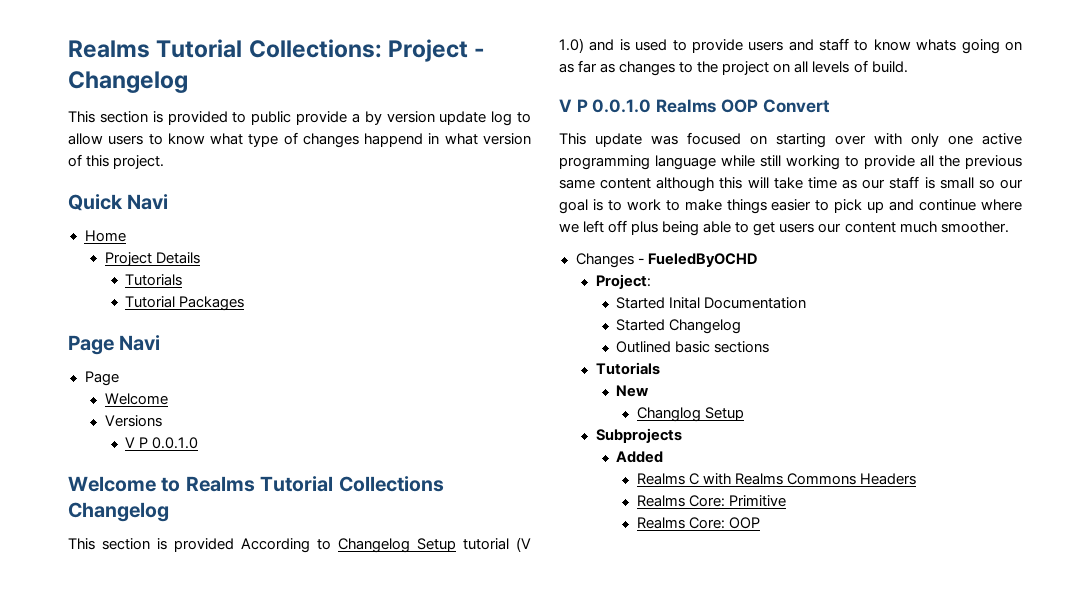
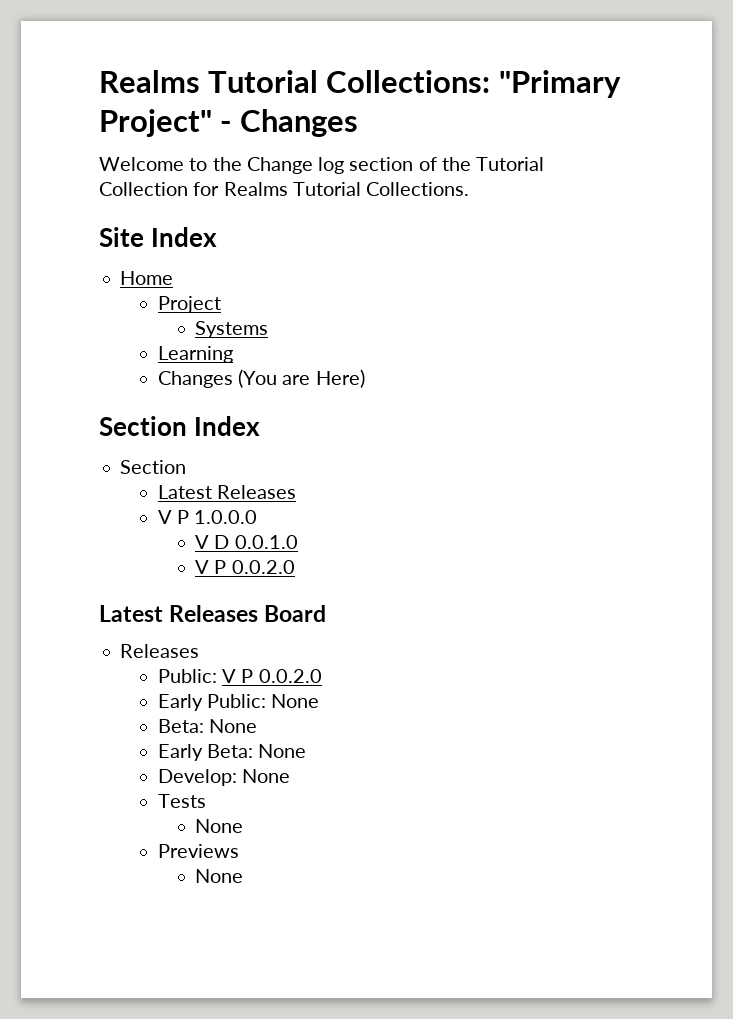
[388,39,486,62] [68,71,188,93] [68,111,531,126] [68,132,531,148] [68,154,165,169] [68,194,169,211] [84,230,126,242] [104,252,200,266] [125,274,183,286] [125,296,245,311] [68,335,161,355] [84,371,119,386] [104,393,168,405] [104,415,162,427] [125,437,199,449] [68,476,444,492] [68,502,169,522] [68,537,531,553] [559,38,1022,54] [559,60,908,76] [559,99,830,113] [559,132,1022,148] [559,155,1022,170] [559,176,1023,192] [559,199,1022,214] [559,220,1009,236] [575,253,758,268] [595,274,651,289] [616,297,807,309] [616,319,742,334] [616,341,770,353] [595,362,660,375] [616,385,650,397] [636,407,744,422] [595,428,682,443] [616,451,664,463] [636,473,916,485] [636,495,786,507] [636,517,760,529] Project - Changelog // This section is provided to public provide a by version update log to allow users to know what type of changes happend in what version of this project. // Quick Navi // Home // Project Details // Tutorials // Tutorial Packages // Page Navi // Page // Welcome // Versions // V P 0.0.1.0 // Welcome to Realms Tutorial Collections Changelog // This section is provided According to Changelog Setup tutorial (V 1.0) and is used to provide users and staff to know whats going on as far as changes to the project on all levels of build. // V P 0.0.1.0 Realms OOP Convert // This update was focused on starting over with only one active programming language while still working to provide all the previous same content although this will take time as our staff is small so our goal is to work to make things easier to pick up and continue where we left off plus being able to get users our content much smoother. // Changes - FueledByOCHD // Project: // Started Inital Documentation // Started Changelog // Outlined basic sections // Tutorials // New // Changlog Setup // Subprojects // Added // Realms C with Realms Commons Headers // Realms Core: Primitive // Realms Core: OOP -> [498,70,621,98] [99,109,359,137] [99,157,545,174] [99,182,470,196] [99,227,218,247] [120,271,174,285] [157,296,221,313] [195,321,269,338] [157,346,233,363] [157,369,365,388] [99,416,261,436] [120,460,187,474] [157,485,297,499] [157,510,258,524] [195,535,298,549] [195,560,295,574] [99,605,327,622] [120,644,200,658] [157,669,322,683] [157,694,320,711] [157,719,258,733] [157,744,307,761] [157,769,291,786] [157,794,206,808] [195,819,244,833] [157,844,239,858] [195,869,244,883] "Primary Project" - Changes // Welcome to the Change log section of the Tutorial Collection for Realms Tutorial Collections. // Site Index // Home // Project // Systems // Learning // Changes (You are Here) // Section Index // Section // Latest Releases // V P 1.0.0.0 // V D 0.0.1.0 // V P 0.0.2.0 // Latest Releases Board // Releases // Public: V P 0.0.2.0 // Early Public: None // Beta: None // Early Beta: None // Develop: None // Tests // None // Previews // None

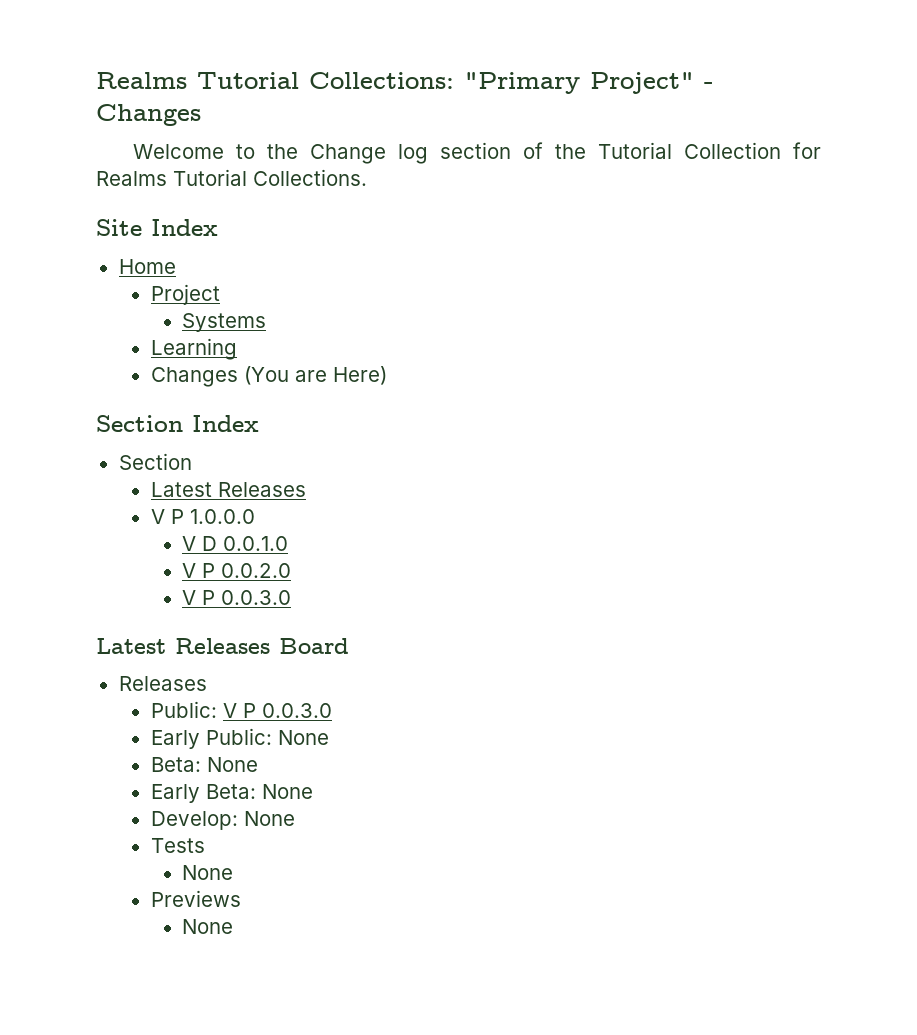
(295, 567) none -> [182,590,292,605] // V P 0.0.3.0
[258,669,322,683] 0.0.2.0 -> [261,703,332,718] 0.0.3.0

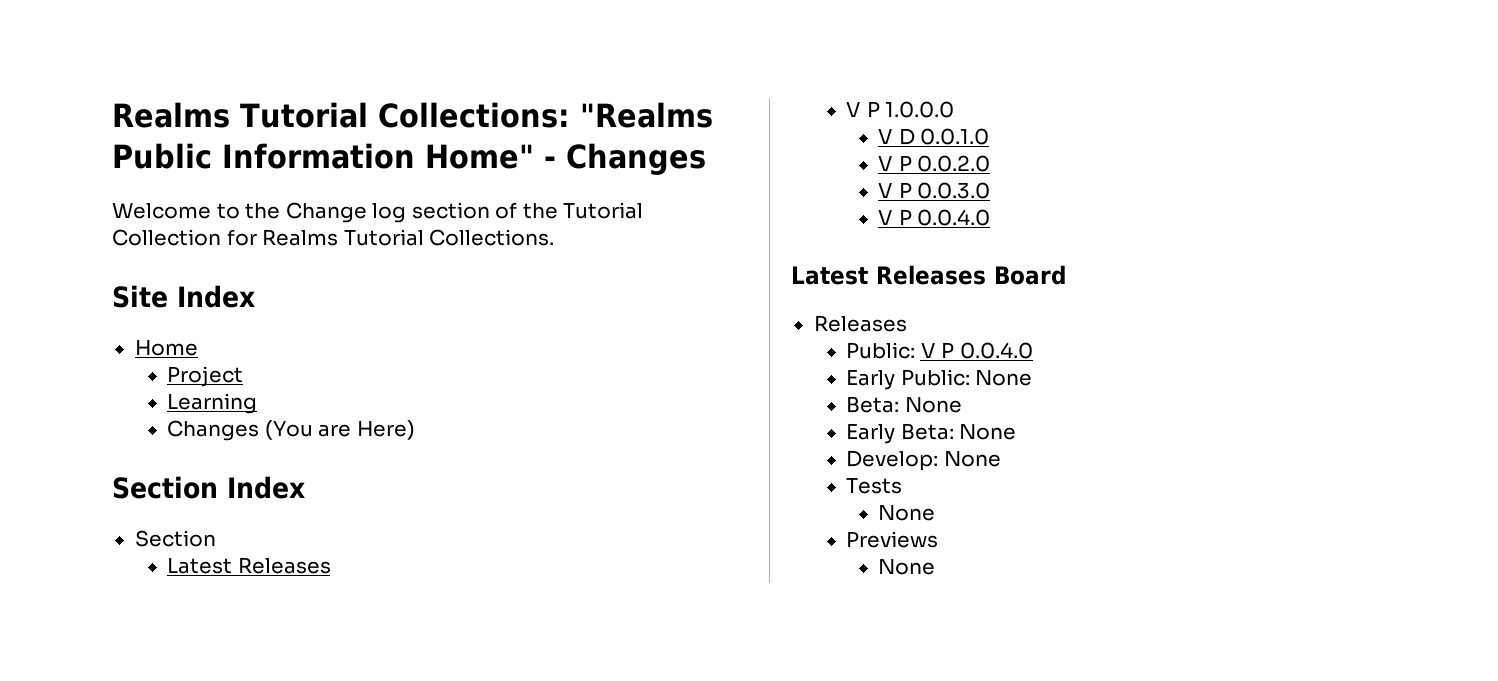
[464,72,694,94] "Primary Project" -> [579,102,713,128] [112,143,534,169] "Realms Public Information Home"
[182,313,267,332] // Systems -> (243, 376) none
(292, 597) none -> [878,209,991,226] // V P 0.0.4.0
[261,703,332,718] 0.0.3.0 -> [959,342,1033,359] 0.0.4.0

